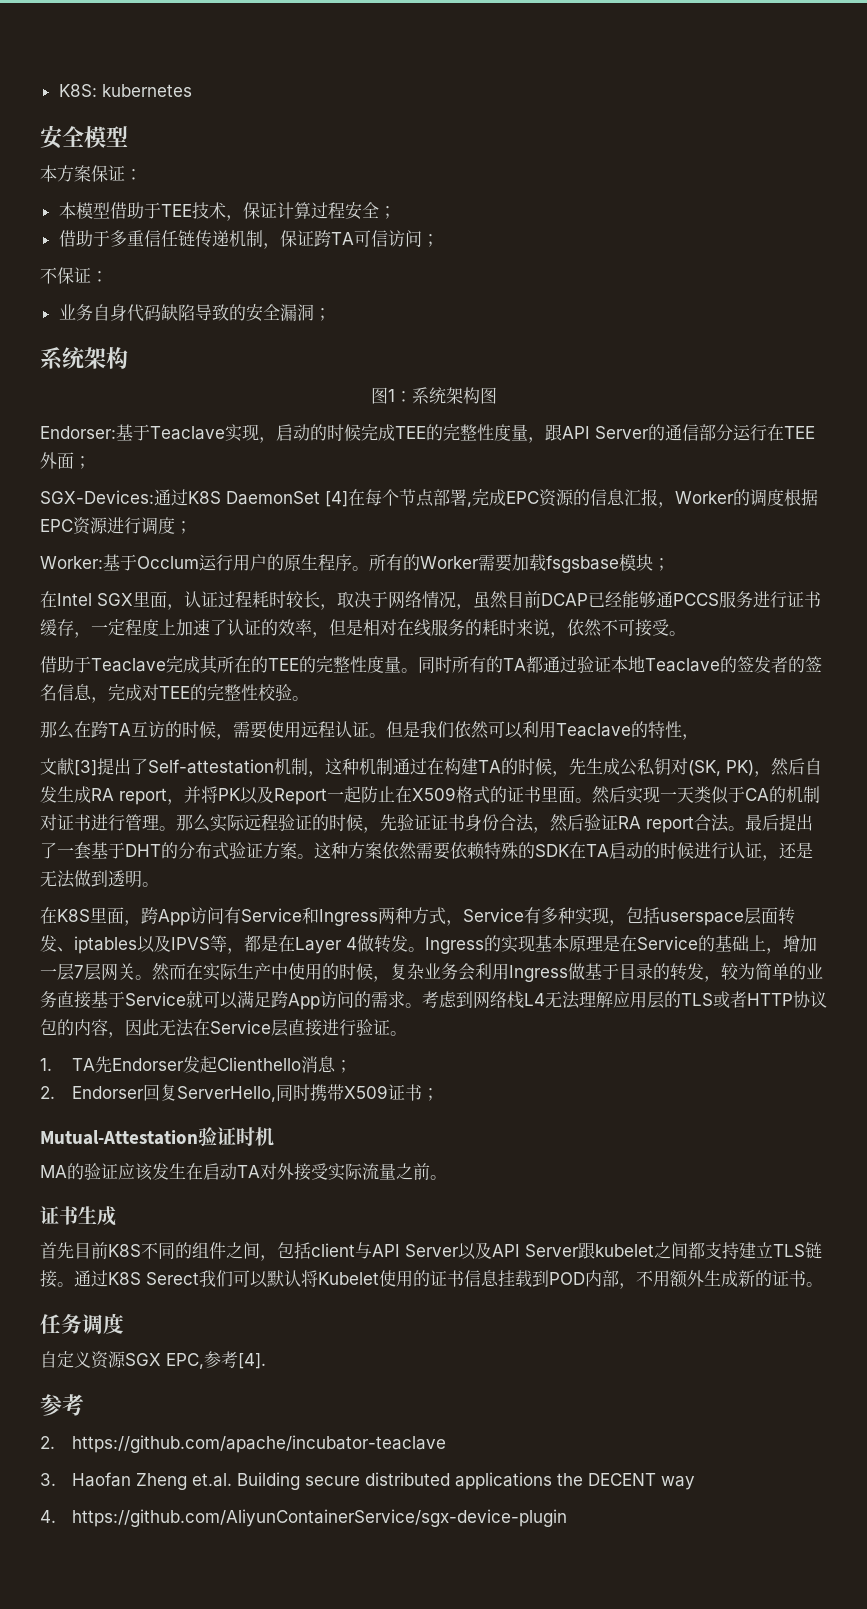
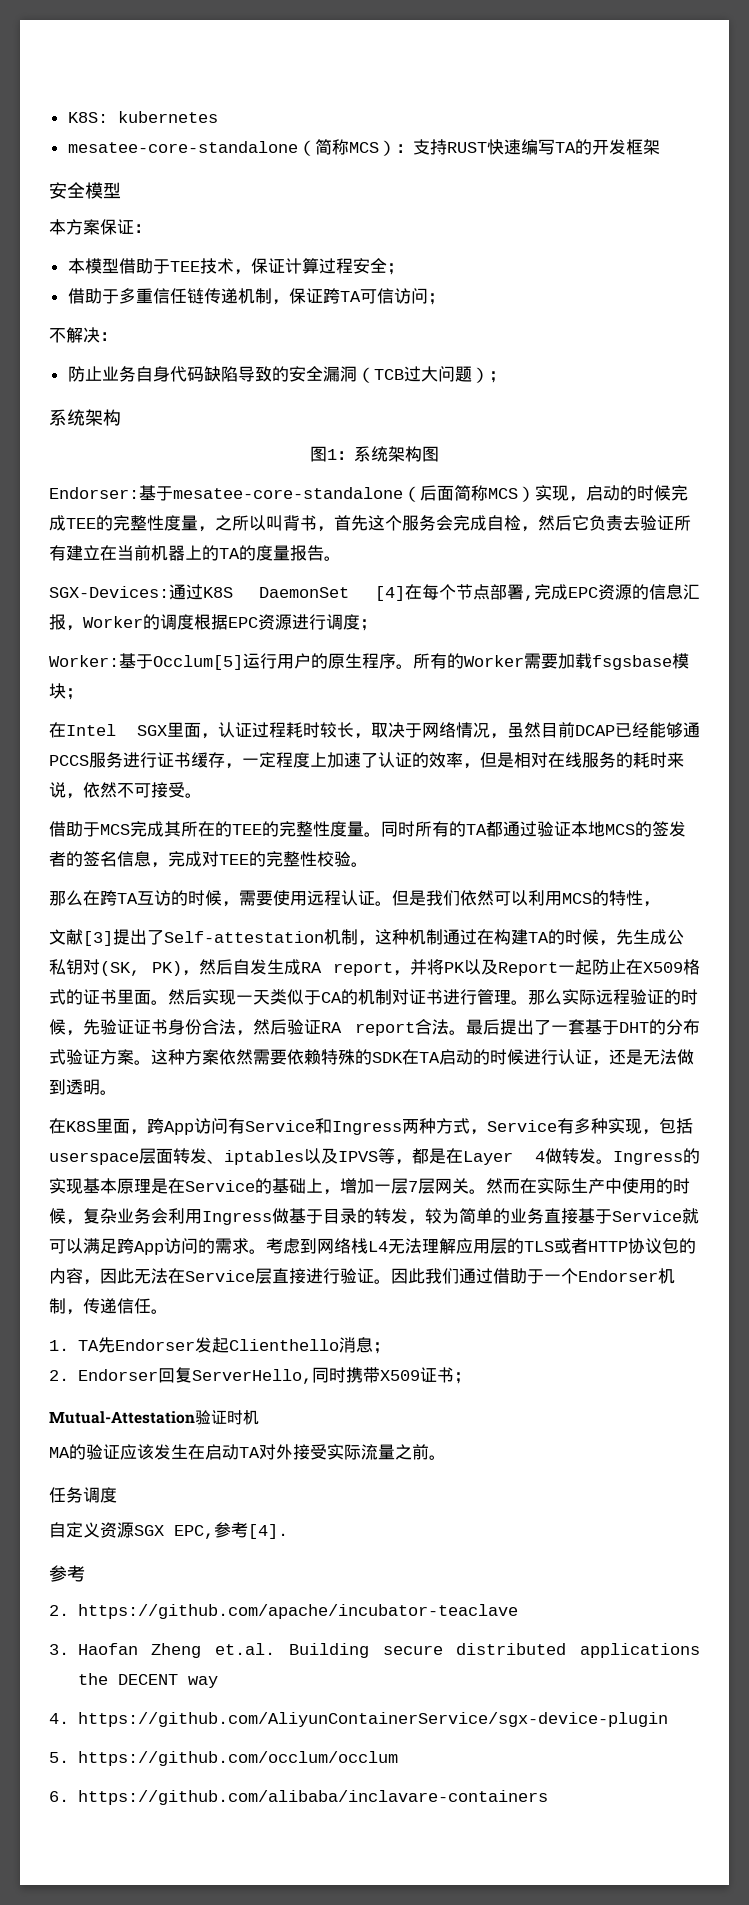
(192, 90) none -> [67,139,660,156] // mesatee-core-standalone（简称MCS）：支持RUST快速编写TA的开发框架
[57,267,108,284] 保证： // -> [66,327,117,343] [67,366,102,382] 解决： // 防止
(314, 312) none -> [356,366,489,383] （TCB过大问题）
[150,426,225,440] Teaclave -> [173,485,535,502] mesatee-core-standalone（后面简称MCS）
[545,424,815,441] [40,452,91,469] 跟API Server的通信部分运行在TEE外面； -> [215,515,691,532] [49,545,341,561] 之所以叫背书，首先这个服务会完成自检，然后它负责去验证所有建立在当前机器上的TA的度量报告。
[137,556,199,569] Occlum -> [153,655,243,670] Occlum[5]
[91,658,166,672] Teaclave -> [100,824,130,835] MCS
[645,658,720,672] Teaclave -> [605,824,635,835] MCS
[556,723,631,737] Teaclave -> [562,893,592,904] MCS
(407, 1033) none -> [391,1268,675,1284] [49,1298,168,1315] 因此我们通过借助于一个Endorser机制，传递信任。
[40,1206,116,1226] [40,1242,822,1261] [40,1270,823,1289] // 证书生成 // 首先目前K8S不同的组件之间，包括client与API Server以及API Server跟kubelet之间都支持建立TLS链接。通过K8S Serect我们可以默认将Kubelet使用的证书信息挂载到POD内部，不用额外生成新的证书。 -> (446, 1457) none
(567, 1518) none -> [49,1751,398,1766] [49,1790,548,1805] // 5. https://github.com/occlum/occlum // 6. https://github.com/alibaba/inclavare-containers

